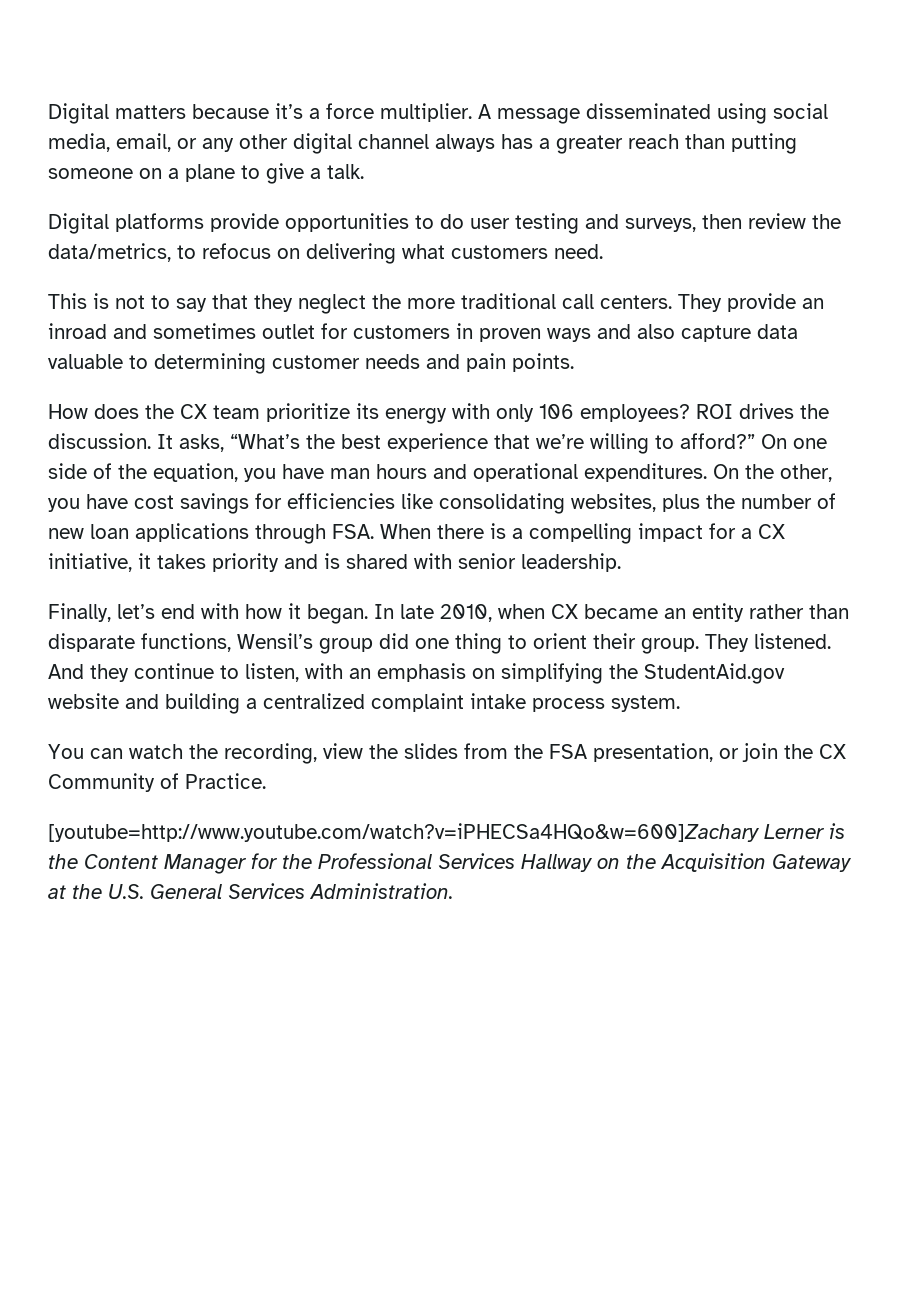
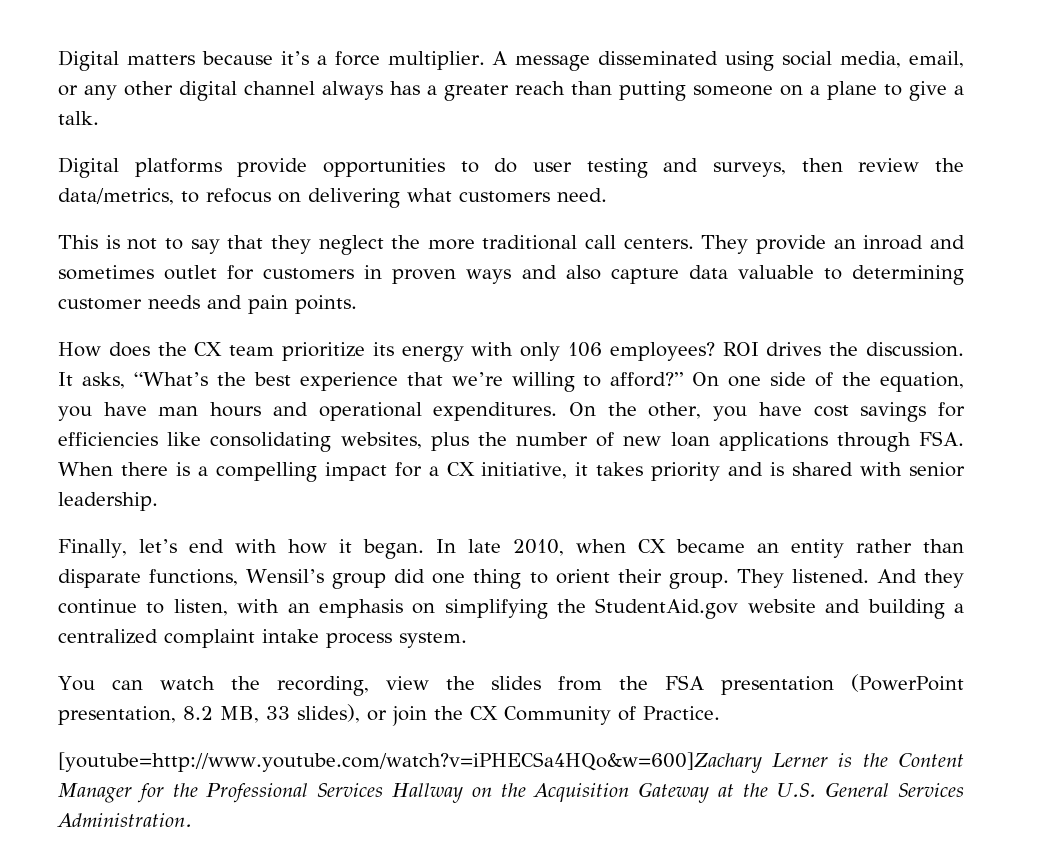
[593,743,713,762] presentation, -> [721,674,965,695] [58,704,360,725] presentation (PowerPoint presentation, 8.2 MB, 33 slides),

